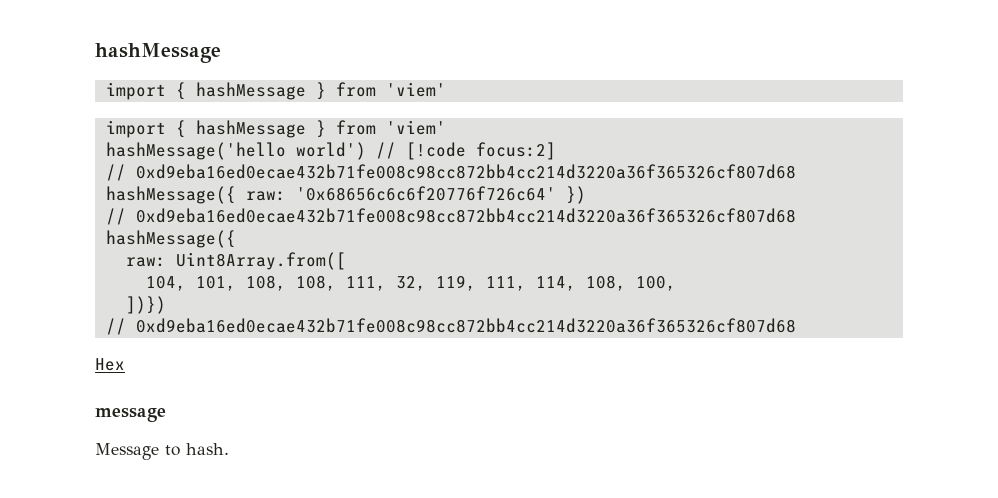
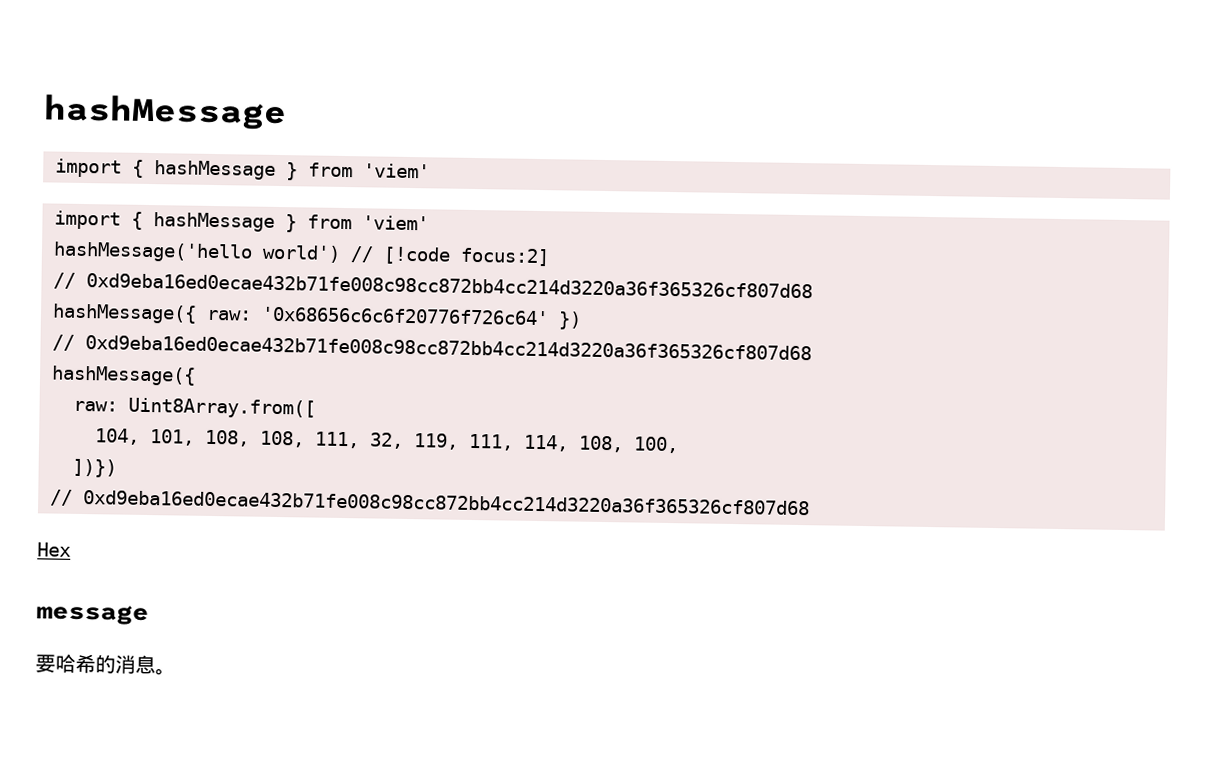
[95,443,229,460] Message to hash. -> [35,653,176,676] 要哈希的消息。

